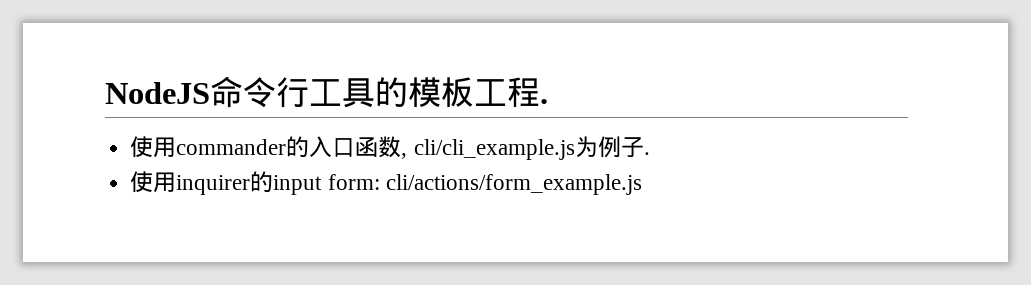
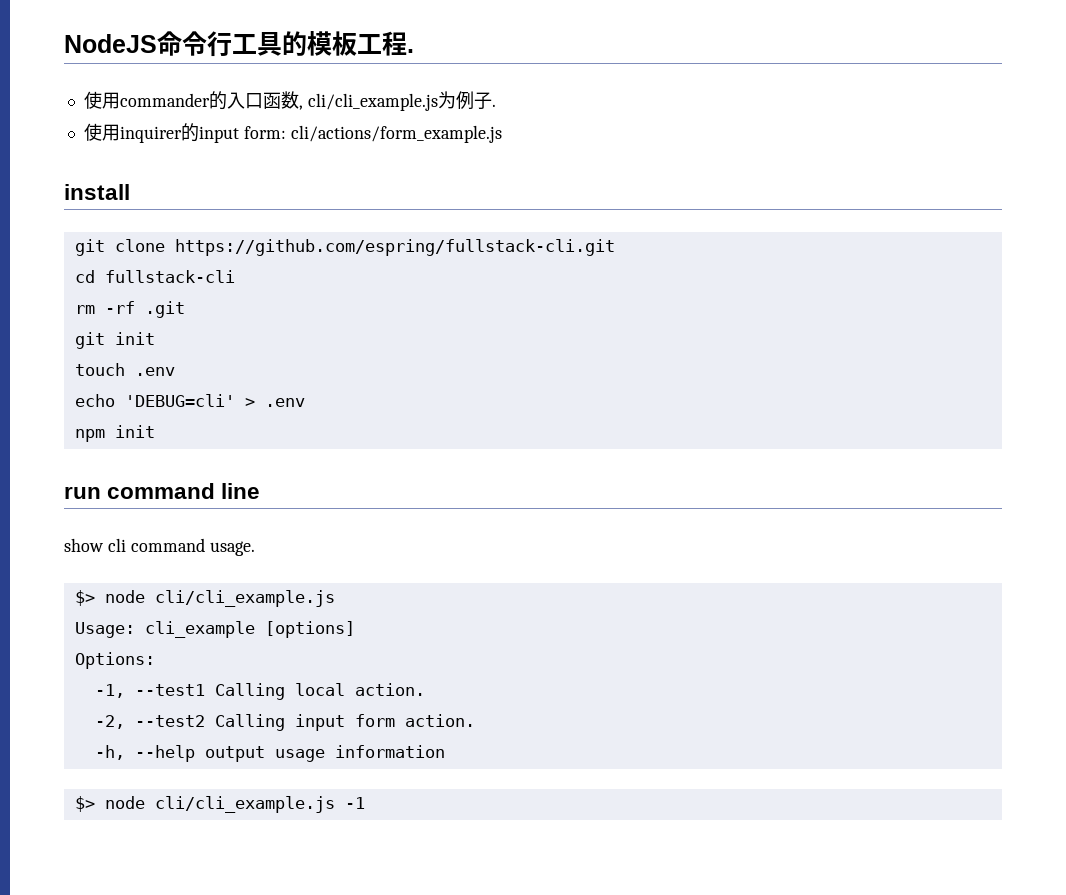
(642, 184) none -> [64,184,130,200] [74,239,615,256] [74,270,235,283] [74,301,185,318] [74,332,155,349] [74,363,175,376] [74,394,305,407] [74,425,155,442] [64,483,261,499] [64,538,255,556] [74,590,335,607] [74,621,355,638] [74,652,155,669] [94,683,425,700] [94,714,475,731] [94,745,445,762] [74,796,365,813] // install // git clone https://github.com/espring/fullstack-cli.git // cd fullstack-cli // rm -rf .git // git init // touch .env // echo 'DEBUG=cli' > .env // npm init // run command line // show cli command usage. // $> node cli/cli_example.js // Usage: cli_example [options] // Options: // -1, --test1 Calling local action. // -2, --test2 Calling input form action. // -h, --help output usage information // $> node cli/cli_example.js -1

